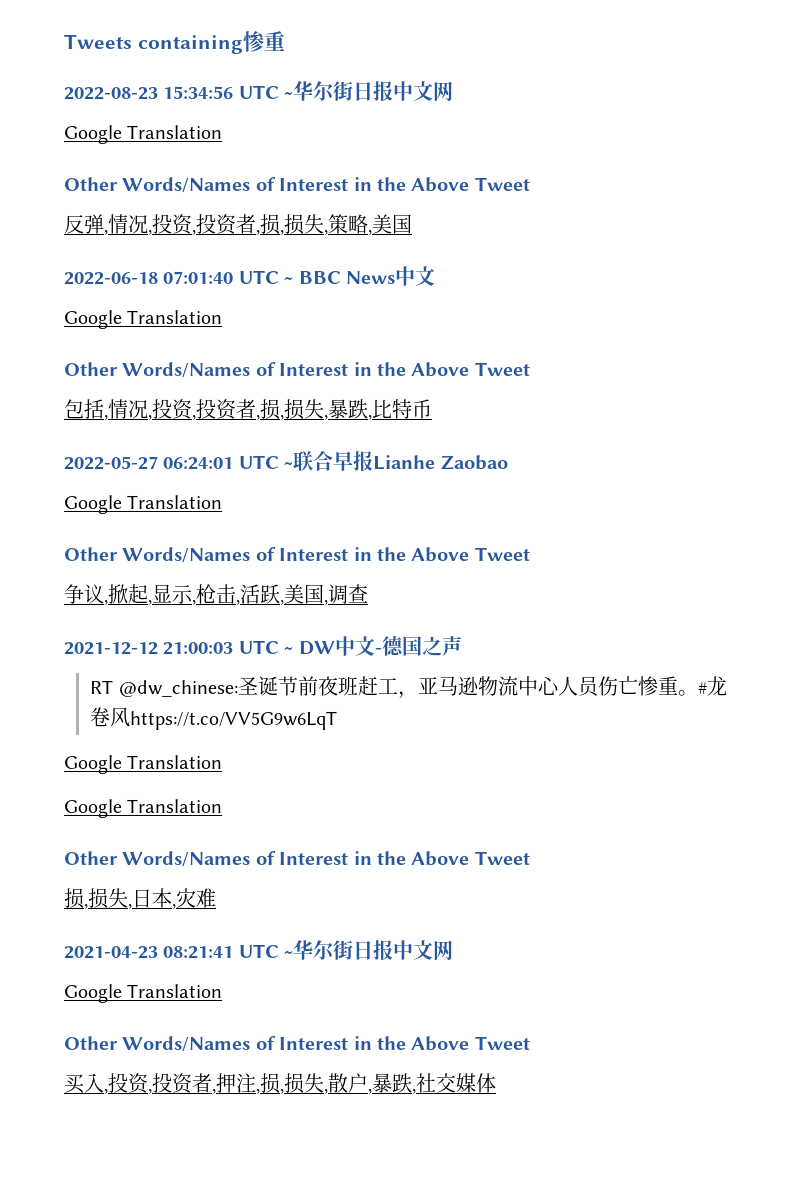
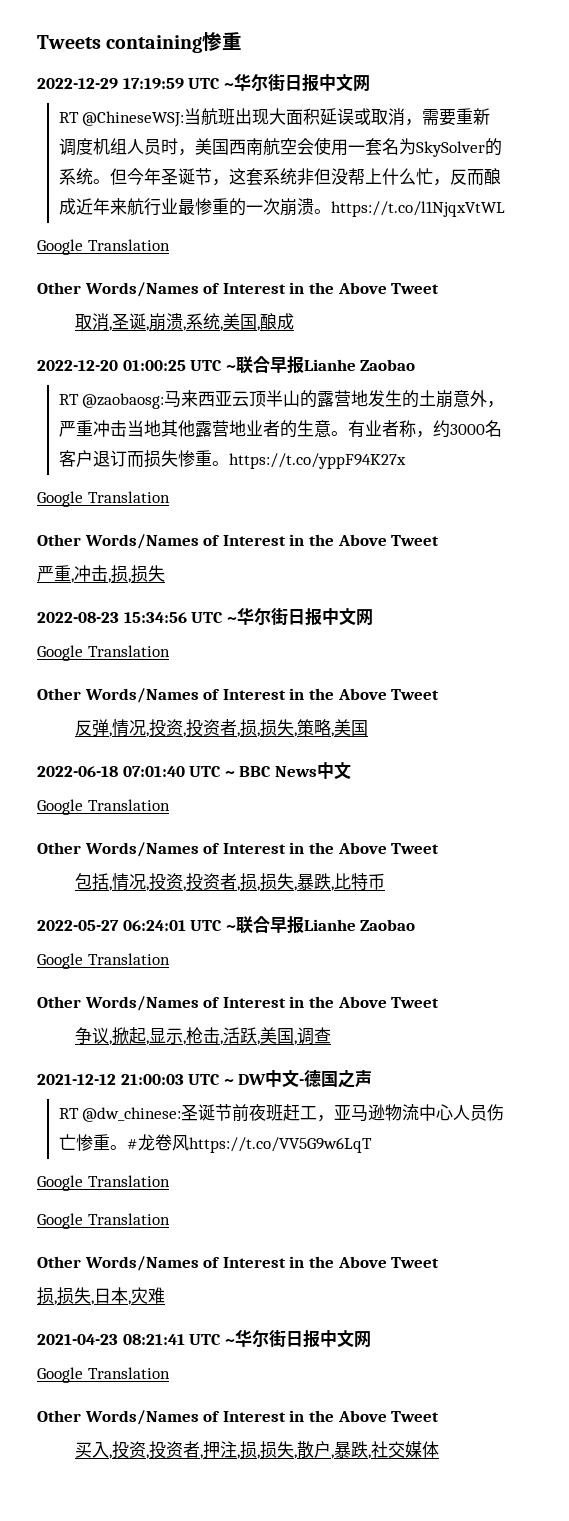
(285, 41) none -> [37,74,370,92] [58,108,491,127] [58,137,502,157] [58,168,501,186] [58,198,505,217] [37,239,170,255] [37,282,440,297] [74,313,294,331] [37,356,416,374] [58,390,505,409] [58,420,502,438] [58,450,406,469] [37,491,170,507] [37,534,440,549] [37,565,165,583] // 2022-12-29 17:19:59 UTC ~华尔街日报中文网 // RT @ChineseWSJ:当航班出现大面积延误或取消，需要重新调度机组人员时，美国西南航空会使用一套名为SkySolver的系统。但今年圣诞节，这套系统非但没帮上什么忙，反而酿成近年来航行业最惨重的一次崩溃。https://t.co/l1NjqxVtWL // Google Translation // Other Words/Names of Interest in the Above Tweet // 取消,圣诞,崩溃,系统,美国,酿成 // 2022-12-20 01:00:25 UTC ~联合早报Lianhe Zaobao // RT @zaobaosg:马来西亚云顶半山的露营地发生的土崩意外，严重冲击当地其他露营地业者的生意。有业者称，约3000名客户退订而损失惨重。https://t.co/yppF94K27x // Google Translation // Other Words/Names of Interest in the Above Tweet // 严重,冲击,损,损失

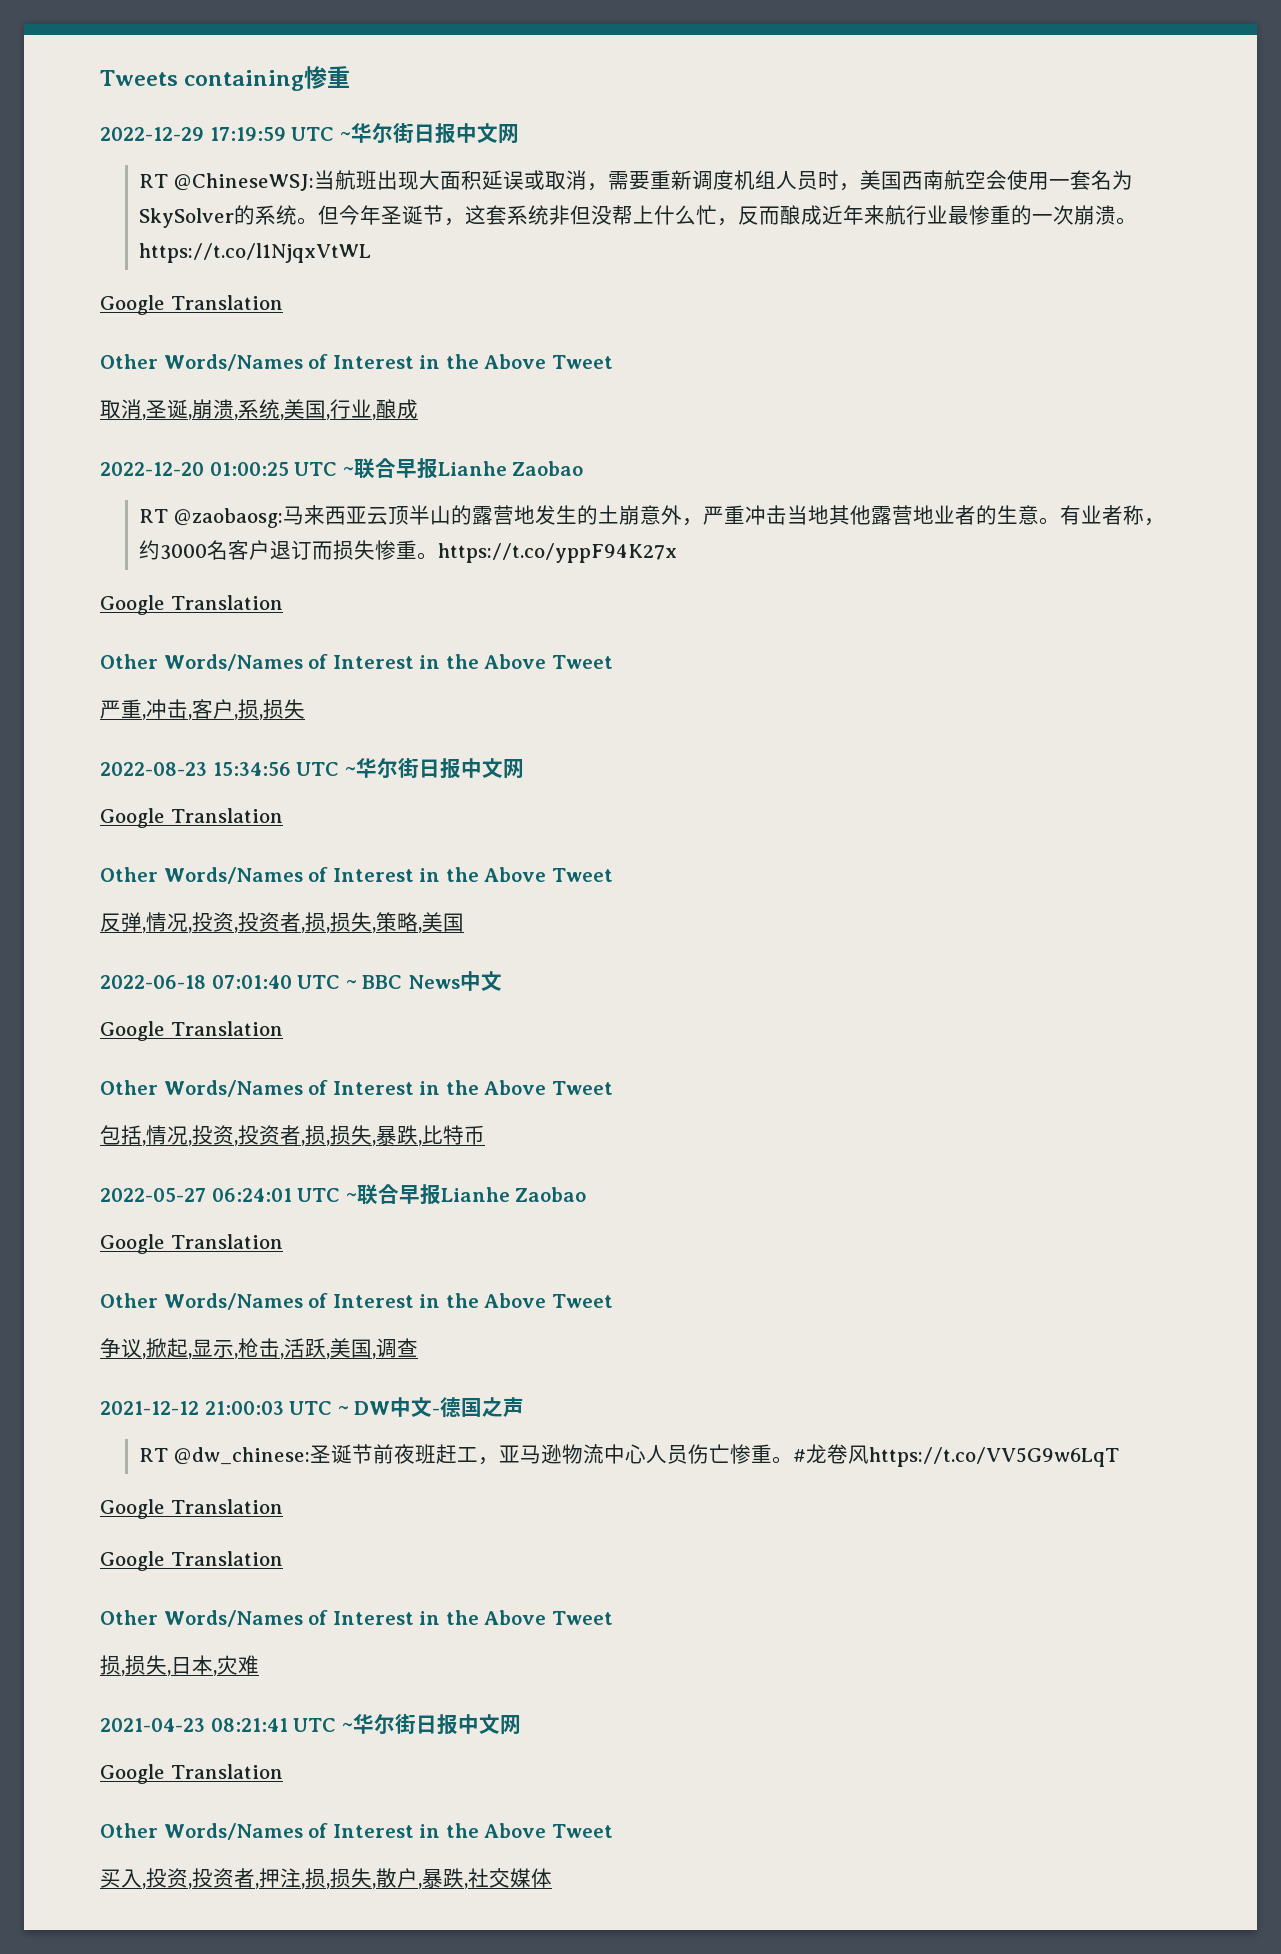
(260, 328) none -> [330,399,376,420] 行业,
(111, 580) none -> [192,699,238,720] 客户,

